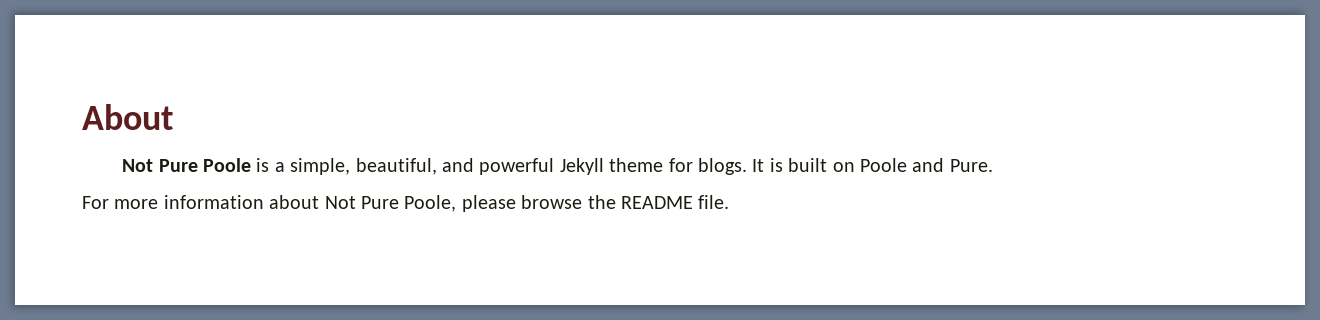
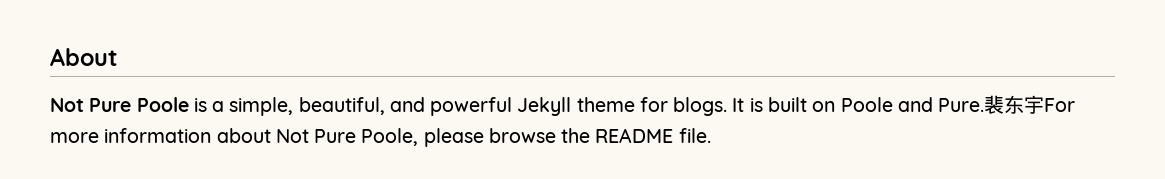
(993, 165) // -> [984,95,1045,114] 裴东宇

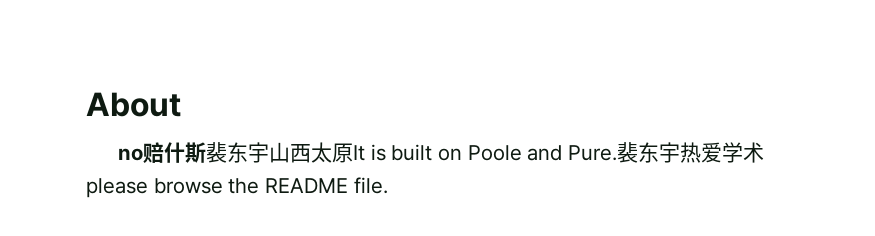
[50,97,728,116] Not Pure Poole is a simple, beautiful, and powerful Jekyll theme for blogs. -> [117,142,353,164] no赔什斯裴东宇山西太原
[1044,98,1076,112] [50,128,419,146] For more information about Not Pure Poole, -> [679,142,764,163] 热爱学术

